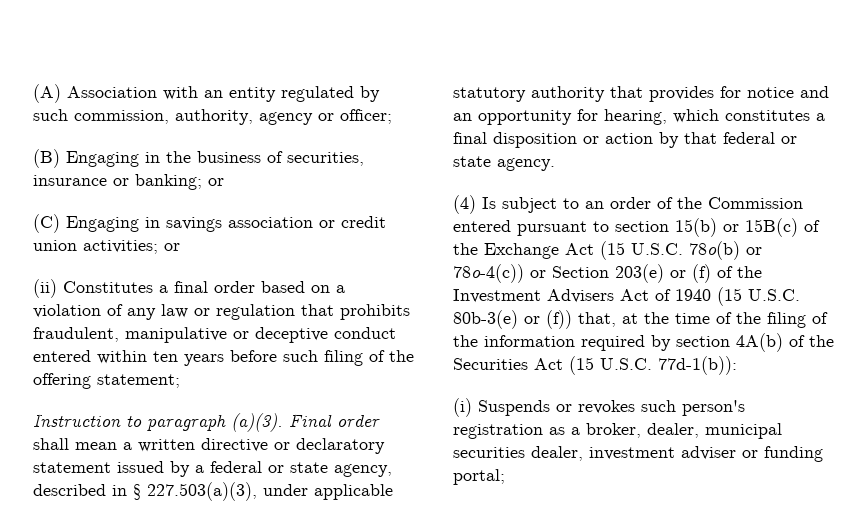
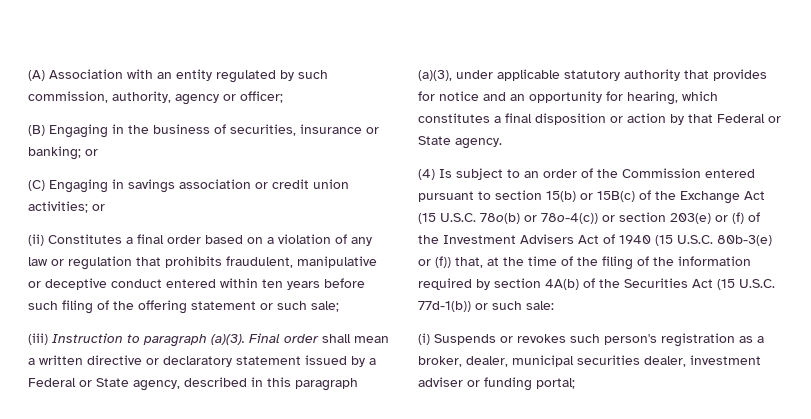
[97,374,180,388] statement; // -> [191,301,339,312] [28,333,48,345] statement or such sale; // (iii)
[210,461,392,477] [33,482,257,501] federal or state agency, described in § 227.503(a)(3), -> [28,377,358,391] [418,70,452,81] Federal or State agency, described in this paragraph (a)(3),
[723,132,797,144] [453,156,491,167] federal or state -> [717,114,781,123] [418,136,451,145] Federal or State
[552,266,609,278] Section -> [619,212,666,222] section
[658,356,737,375] 77d-1(b)): -> [418,301,554,312] 77d-1(b)) or such sale:

